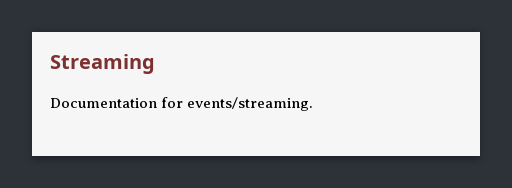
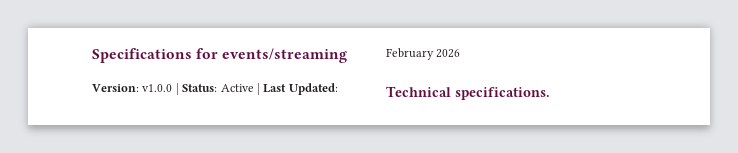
[50,54,155,74] [50,97,314,111] Streaming // Documentation for events/streaming. -> [92,48,348,63] [92,83,338,95] [386,48,461,60] [386,86,550,100] Specifications for events/streaming // Version: v1.0.0 | Status: Active | Last Updated: February 2026 // Technical specifications.

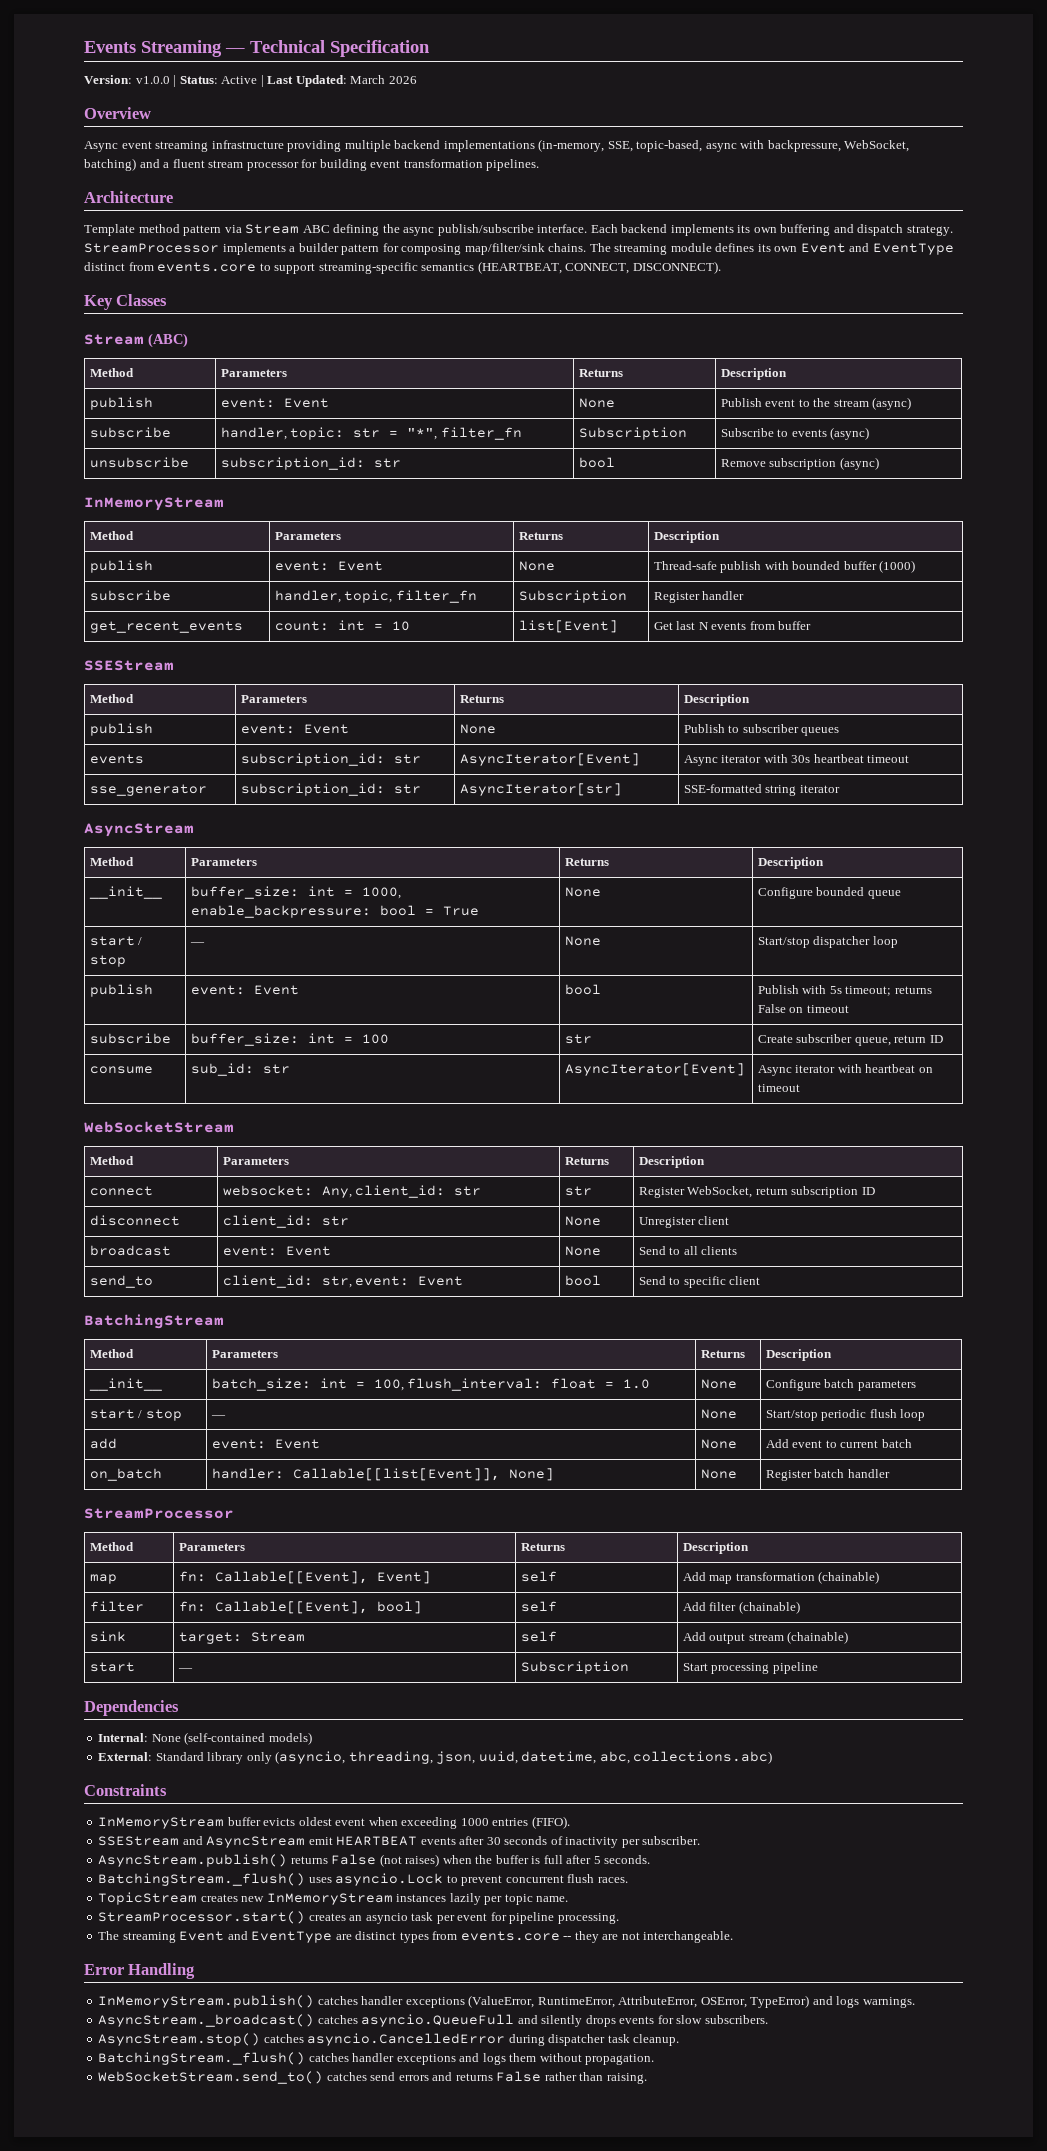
[92,48,348,63] Specifications for events/streaming -> [84,40,430,57] Events Streaming — Technical Specification
[386,48,434,60] February -> [350,75,386,84] March
[386,86,550,100] Technical specifications. -> [84,107,151,119] [84,139,910,152] [84,158,540,171] [84,191,173,203] [84,224,953,236] [84,243,954,255] [84,261,721,274] [84,294,168,310] [84,333,188,348] [89,368,134,377] [220,369,287,377] [578,369,623,377] [720,368,787,380] [89,397,153,410] [220,398,329,408] [578,398,615,408] [720,397,912,410] [89,427,171,438] [220,427,522,440] [578,427,687,440] [720,427,870,440] [89,457,189,468] [220,457,401,470] [578,457,615,468] [720,457,879,470] [84,497,224,511] [89,531,134,540] [274,532,341,540] [518,532,563,540] [653,531,720,543] [89,560,153,573] [274,561,383,571] [518,561,555,571] [653,560,916,573] [89,590,171,601] [274,590,477,603] [518,590,627,603] [653,591,745,603] [89,621,243,633] [274,620,410,631] [518,620,618,633] [653,621,812,630] [84,660,174,671] [89,694,134,703] [240,695,307,703] [459,695,504,703] [683,694,750,706] [89,723,153,736] [240,724,349,734] [459,724,496,734] [683,724,840,736] [89,754,144,764] [240,753,421,766] [459,753,640,766] [683,754,910,766] [89,784,207,796] [240,783,421,796] [459,783,622,796] [683,784,840,796] [84,823,194,837] [89,857,134,866] [190,858,257,866] [564,858,609,866] [757,857,824,869] [88,886,162,899] [190,886,401,899] [190,905,479,918] [564,887,601,897] [757,887,901,899] [89,936,143,946] [89,955,126,967] [189,942,205,945] [564,936,601,946] [757,936,898,948] [89,984,153,997] [190,985,299,995] [564,984,601,995] [757,985,932,996] [757,1004,849,1013] [89,1033,171,1044] [190,1033,389,1046] [564,1034,592,1044] [757,1034,943,1046] [89,1066,153,1074] [190,1063,290,1076] [564,1063,745,1076] [757,1064,933,1076] [757,1084,800,1092] [84,1121,234,1133] [89,1156,134,1165] [222,1157,289,1165] [564,1157,609,1165] [638,1156,705,1168] [89,1186,153,1196] [222,1185,482,1198] [564,1186,592,1196] [638,1186,875,1198] [89,1215,180,1226] [222,1215,349,1228] [564,1216,601,1226] [638,1216,730,1228] [89,1245,171,1256] [222,1246,331,1256] [564,1246,601,1256] [638,1246,738,1255] [89,1275,153,1288] [222,1275,464,1288] [564,1275,601,1286] [638,1276,761,1288] [84,1314,224,1329] [89,1349,134,1358] [211,1350,278,1358] [700,1350,745,1358] [765,1349,832,1361] [88,1378,162,1391] [211,1378,651,1391] [700,1379,737,1389] [765,1379,916,1391] [89,1409,182,1421] [210,1415,226,1418] [700,1409,737,1419] [765,1409,926,1421] [89,1438,117,1449] [211,1439,320,1449] [700,1439,737,1449] [765,1439,912,1448] [89,1468,162,1481] [211,1468,554,1481] [700,1469,737,1479] [765,1469,890,1481] [84,1508,234,1519] [89,1542,134,1551] [178,1543,245,1551] [520,1543,565,1551] [682,1542,749,1554] [89,1574,117,1584] [178,1571,431,1584] [520,1571,557,1582] [682,1571,880,1584] [89,1601,144,1612] [178,1601,422,1614] [520,1601,557,1612] [682,1601,800,1614] [89,1631,126,1642] [178,1632,305,1644] [520,1631,557,1642] [682,1631,849,1644] [89,1662,135,1672] [177,1668,193,1671] [520,1661,629,1674] [682,1662,818,1674] [84,1700,179,1716] [98,1732,312,1745] [98,1751,773,1764] [84,1784,167,1796] [98,1816,570,1829] [98,1836,701,1848] [98,1854,651,1867] [98,1873,628,1886] [98,1892,569,1905] [98,1911,619,1924] [98,1931,734,1943] [84,1963,196,1979] [98,1995,915,2008] [98,2014,768,2027] [98,2033,680,2046] [98,2052,655,2065] [98,2071,647,2084] Overview // Async event streaming infrastructure providing multiple backend implementations (in-memory, SSE, topic-based, async with backpressure, WebSocket, batching) and a fluent stream processor for building event transformation pipelines. // Architecture // Template method pattern via Stream ABC defining the async publish/subscribe interface. Each backend implements its own buffering and dispatch strategy. StreamProcessor implements a builder pattern for composing map/filter/sink chains. The streaming module defines its own Event and EventType distinct from events.core to support streaming-specific semantics (HEARTBEAT, CONNECT, DISCONNECT). // Key Classes // Stream (ABC) // Method | Parameters | Returns | Description // publish | event: Event | None | Publish event to the stream (async) // subscribe | handler, topic: str = "*", filter_fn | Subscription | Subscribe to events (async) // unsubscribe | subscription_id: str | bool | Remove subscription (async) // InMemoryStream // Method | Parameters | Returns | Description // publish | event: Event | None | Thread-safe publish with bounded buffer (1000) // subscribe | handler, topic, filter_fn | Subscription | Register handler // get_recent_events | count: int = 10 | list[Event] | Get last N events from buffer // SSEStream // Method | Parameters | Returns | Description // publish | event: Event | None | Publish to subscriber queues // events | subscription_id: str | AsyncIterator[Event] | Async iterator with 30s heartbeat timeout // sse_generator | subscription_id: str | AsyncIterator[str] | SSE-formatted string iterator // AsyncStream // Method | Parameters | Returns | Description // __init__ | buffer_size: int = 1000, enable_backpressure: bool = True | None | Configure bounded queue // start / stop | — | None | Start/stop dispatcher loop // publish | event: Event | bool | Publish with 5s timeout; returns False on timeout // subscribe | buffer_size: int = 100 | str | Create subscriber queue, return ID // consume | sub_id: str | AsyncIterator[Event] | Async iterator with heartbeat on timeout // WebSocketStream // Method | Parameters | Returns | Description // connect | websocket: Any, client_id: str | str | Register WebSocket, return subscription ID // disconnect | client_id: str | None | Unregister client // broadcast | event: Event | None | Send to all clients // send_to | client_id: str, event: Event | bool | Send to specific client // BatchingStream // Method | Parameters | Returns | Description // __init__ | batch_size: int = 100, flush_interval: float = 1.0 | None | Configure batch parameters // start / stop | — | None | Start/stop periodic flush loop // add | event: Event | None | Add event to current batch // on_batch | handler: Callable[[list[Event]], None] | None | Register batch handler // StreamProcessor // Method | Parameters | Returns | Description // map | fn: Callable[[Event], Event] | self | Add map transformation (chainable) // filter | fn: Callable[[Event], bool] | self | Add filter (chainable) // sink | target: Stream | self | Add output stream (chainable) // start | — | Subscription | Start processing pipeline // Dependencies // Internal: None (self-contained models) // External: Standard library only (asyncio, threading, json, uuid, datetime, abc, collections.abc) // Constraints // InMemoryStream buffer evicts oldest event when exceeding 1000 entries (FIFO). // SSEStream and AsyncStream emit HEARTBEAT events after 30 seconds of inactivity per subscriber. // AsyncStream.publish() returns False (not raises) when the buffer is full after 5 seconds. // BatchingStream._flush() uses asyncio.Lock to prevent concurrent flush races. // TopicStream creates new InMemoryStream instances lazily per topic name. // StreamProcessor.start() creates an asyncio task per event for pipeline processing. // The streaming Event and EventType are distinct types from events.core -- they are not interchangeable. // Error Handling // InMemoryStream.publish() catches handler exceptions (ValueError, RuntimeError, AttributeError, OSError, TypeError) and logs warnings. // AsyncStream._broadcast() catches asyncio.QueueFull and silently drops events for slow subscribers. // AsyncStream.stop() catches asyncio.CancelledError during dispatcher task cleanup. // BatchingStream._flush() catches handler exceptions and logs them without propagation. // WebSocketStream.send_to() catches send errors and returns False rather than raising.

